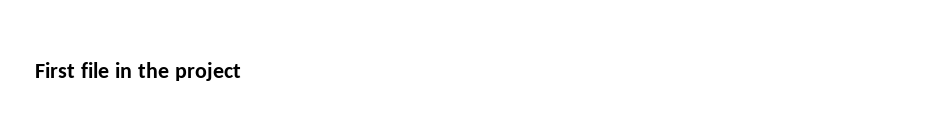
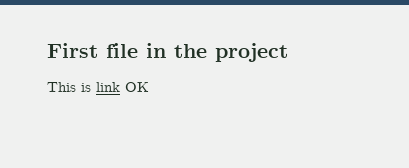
(241, 71) none -> [47,82,149,92] // This is link OK

